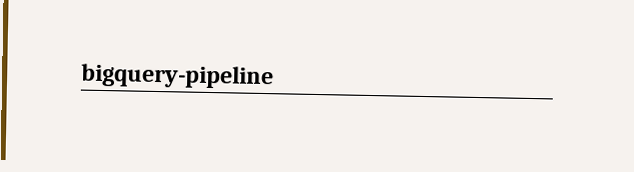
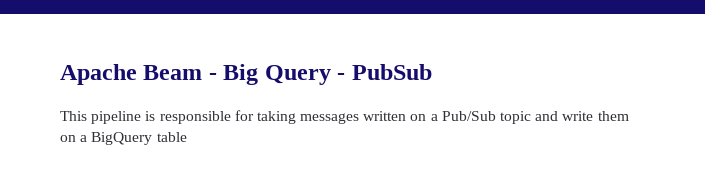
[80,63,274,90] bigquery-pipeline -> [60,64,432,85] [60,110,629,124] [60,132,187,145] Apache Beam - Big Query - PubSub // This pipeline is responsible for taking messages written on a Pub/Sub topic and write them on a BigQuery table

